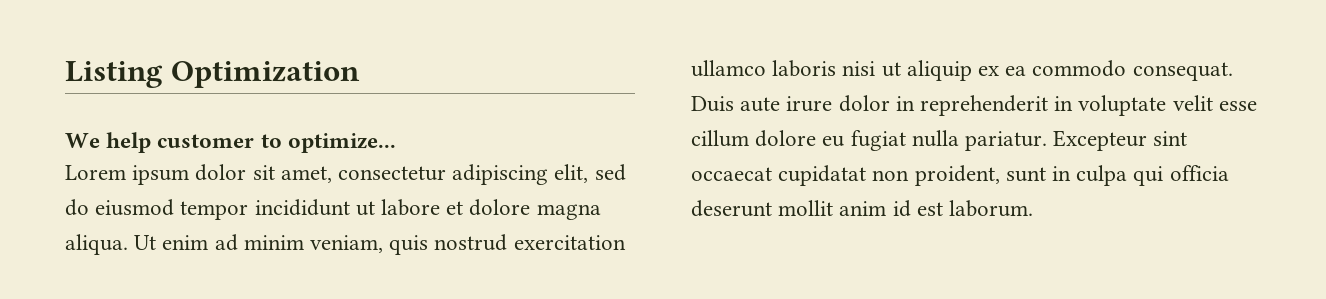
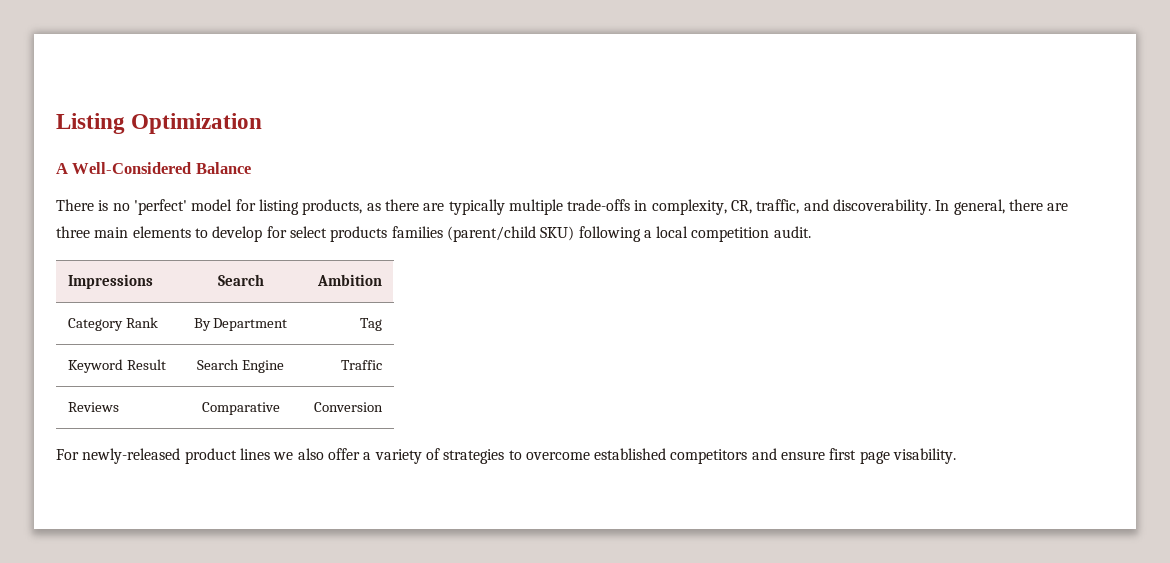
[65,132,396,153] [65,164,626,185] [65,199,601,220] [65,234,626,255] [691,60,1233,81] [691,95,1257,116] [691,130,1188,151] [691,165,1229,186] [691,200,1034,217] We help customer to optimize... // Lorem ipsum dolor sit amet, consectetur adipiscing elit, sed do eiusmod tempor incididunt ut labore et dolore magna aliqua. Ut enim ad minim veniam, quis nostrud exercitation ullamco laboris nisi ut aliquip ex ea commodo consequat. Duis aute irure dolor in reprehenderit in voluptate velit esse cillum dolore eu fugiat nulla pariatur. Excepteur sint occaecat cupidatat non proident, sunt in culpa qui officia deserunt mollit anim id est laborum. -> [56,162,251,174] [56,199,1069,215] [56,226,811,242] [67,274,153,289] [217,274,264,286] [317,274,383,286] [67,317,158,331] [193,318,288,331] [360,318,383,331] [67,359,166,373] [197,359,284,373] [341,360,383,370] [67,402,119,412] [201,402,280,415] [314,402,384,412] [56,448,957,464] A Well-Considered Balance // There is no 'perfect' model for listing products, as there are typically multiple trade-offs in complexity, CR, traffic, and discoverability. In general, there are three main elements to develop for select products families (parent/child SKU) following a local competition audit. // Impressions | Search | Ambition // Category Rank | By Department | Tag // Keyword Result | Search Engine | Traffic // Reviews | Comparative | Conversion // For newly-released product lines we also offer a variety of strategies to overcome established competitors and ensure first page visability.

